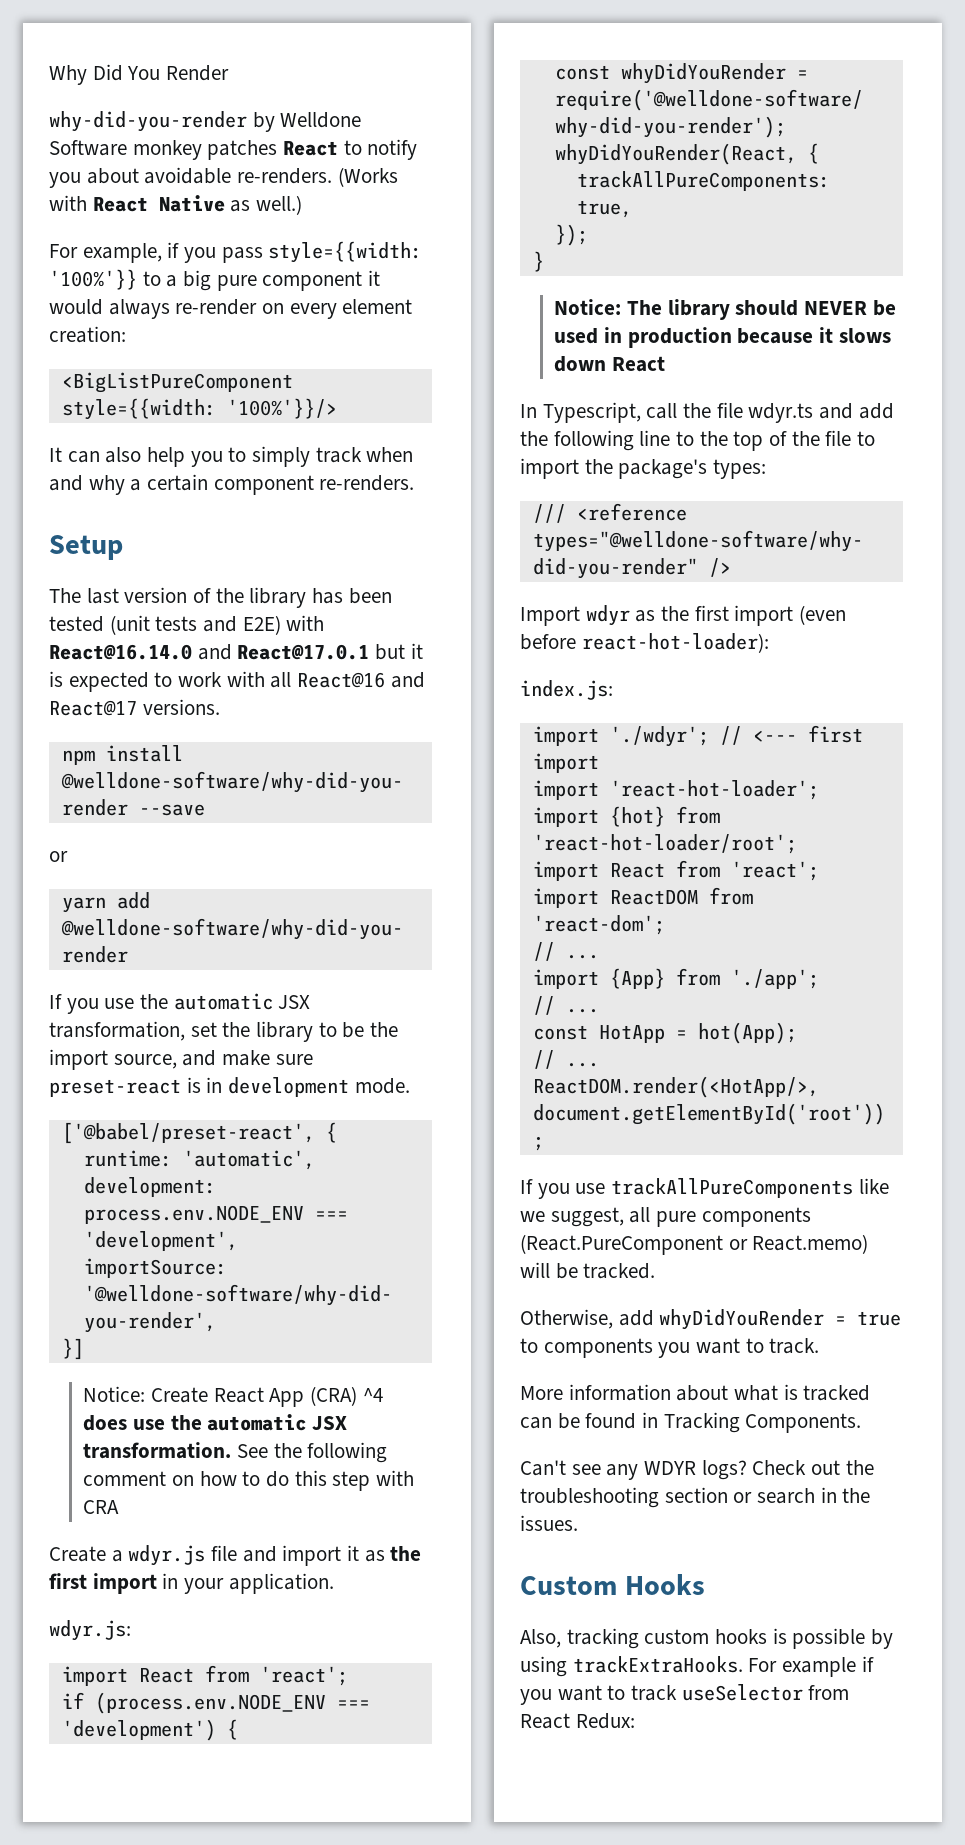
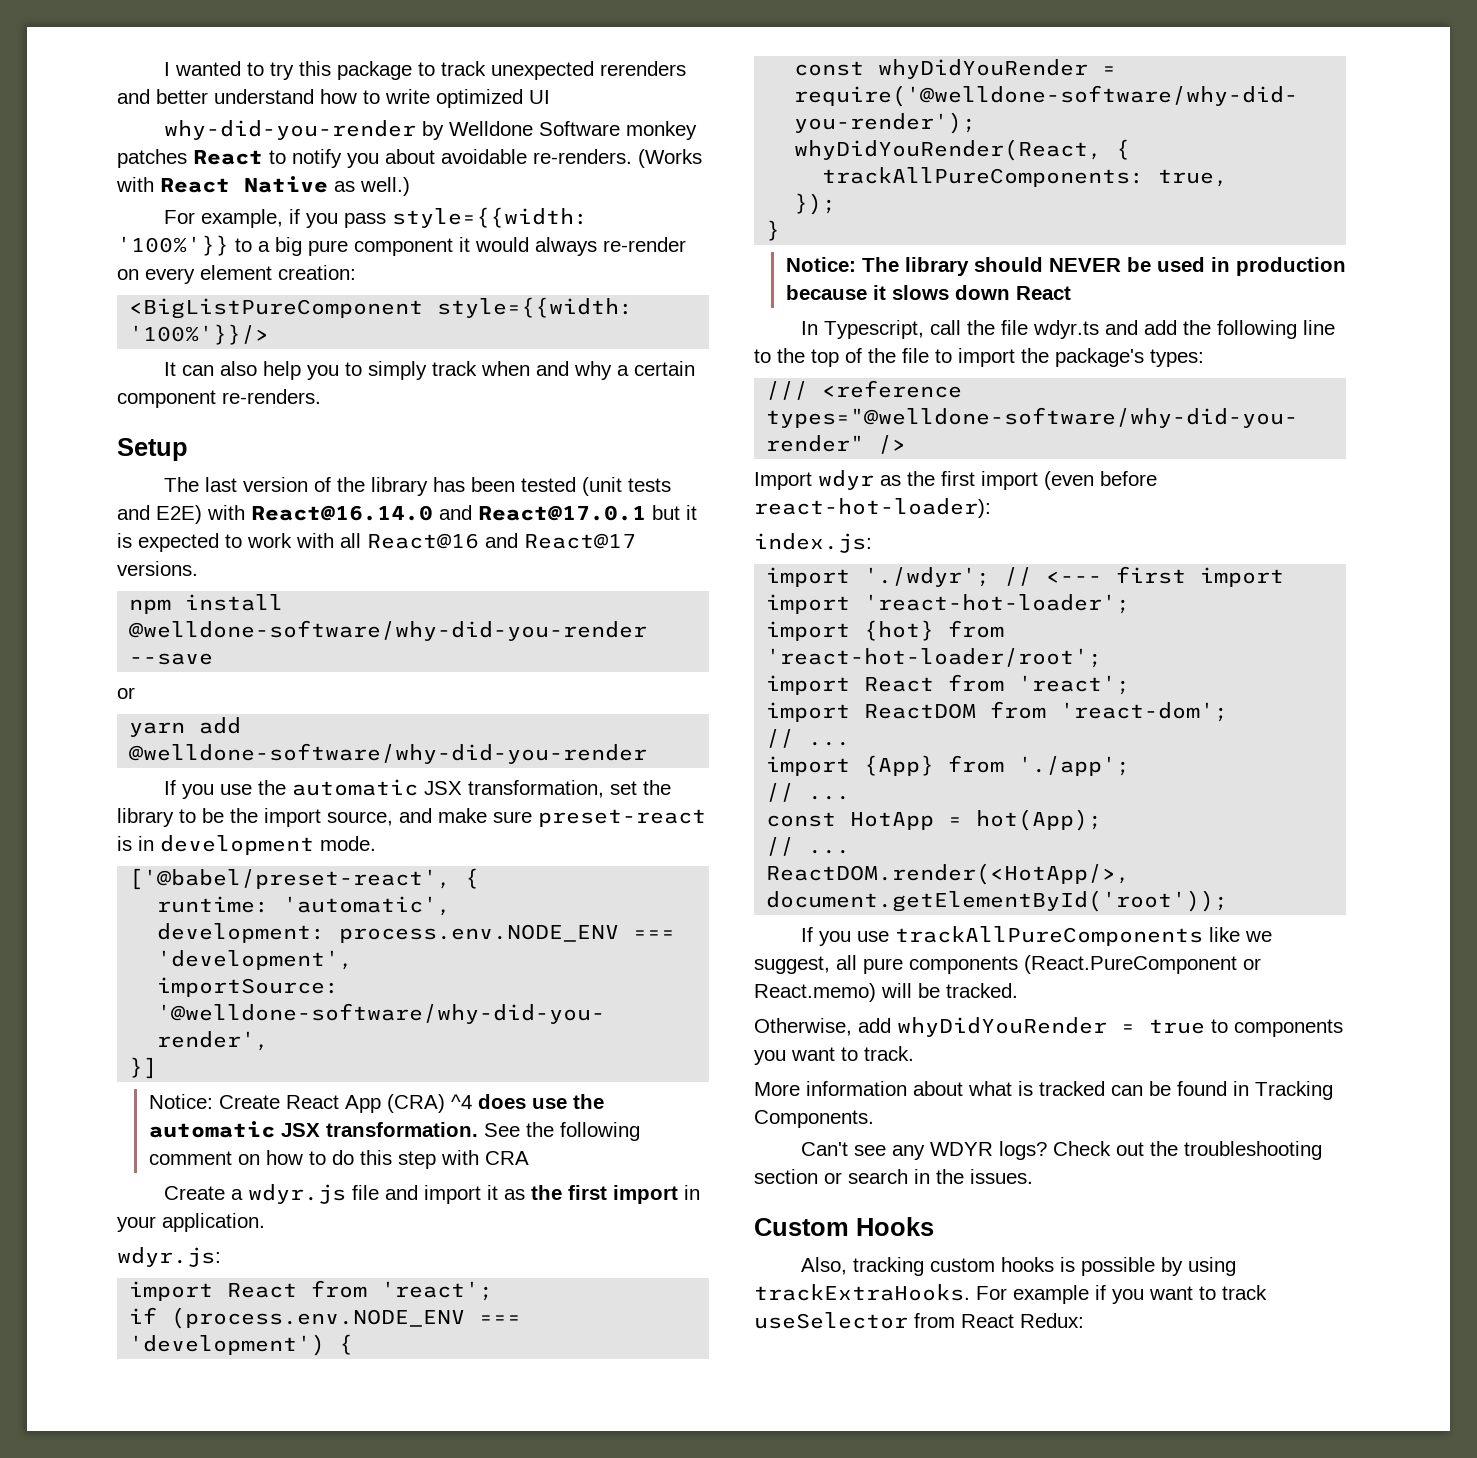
[49,64,230,85] Why Did You Render -> [163,61,686,80] [117,89,550,108] I wanted to try this package to track unexpected rerenders and better understand how to write optimized UI

